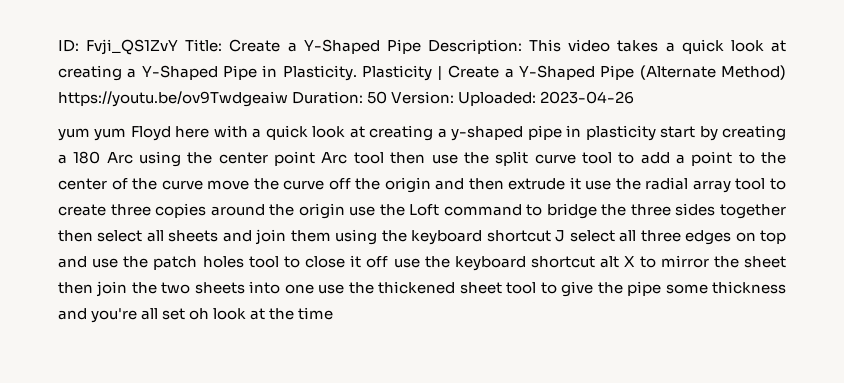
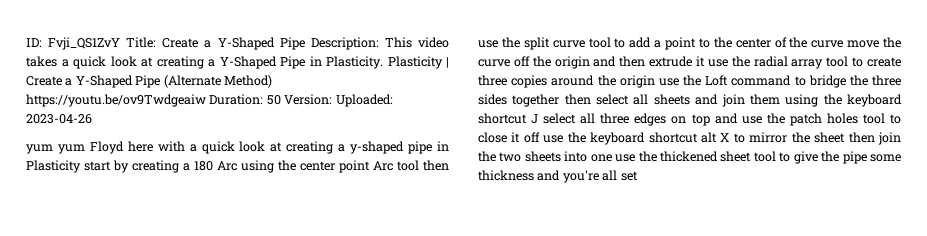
[585,125,656,141] plasticity -> [26,160,81,173] Plasticity
[189,307,334,320] oh look at the time -> (638, 176) none

